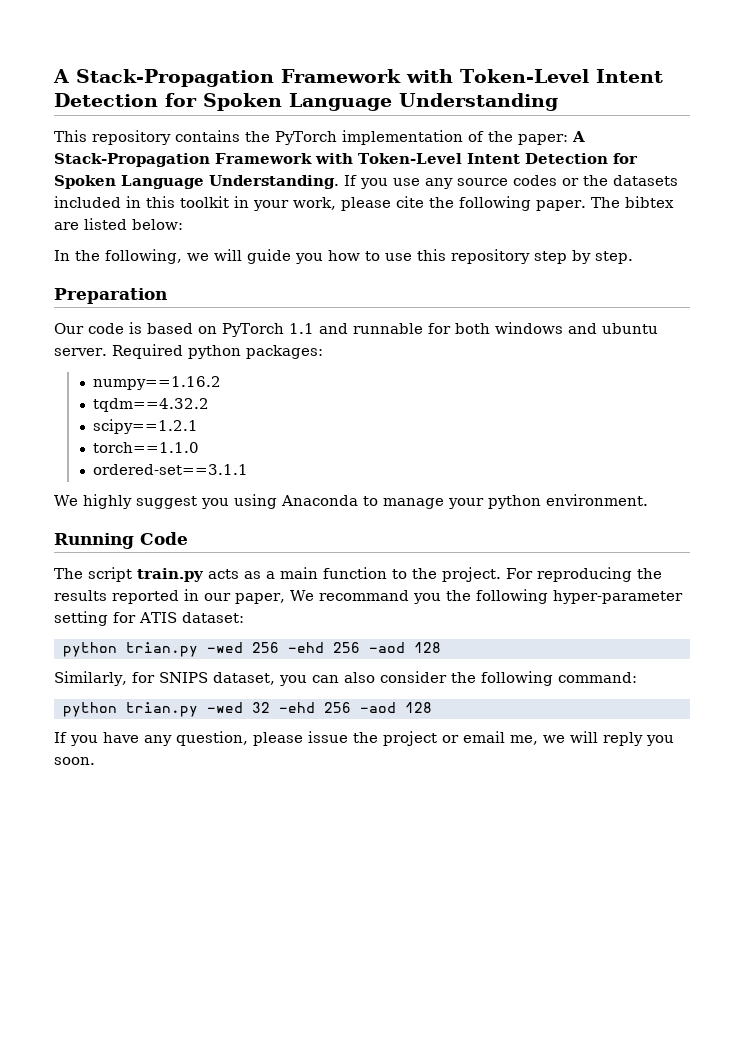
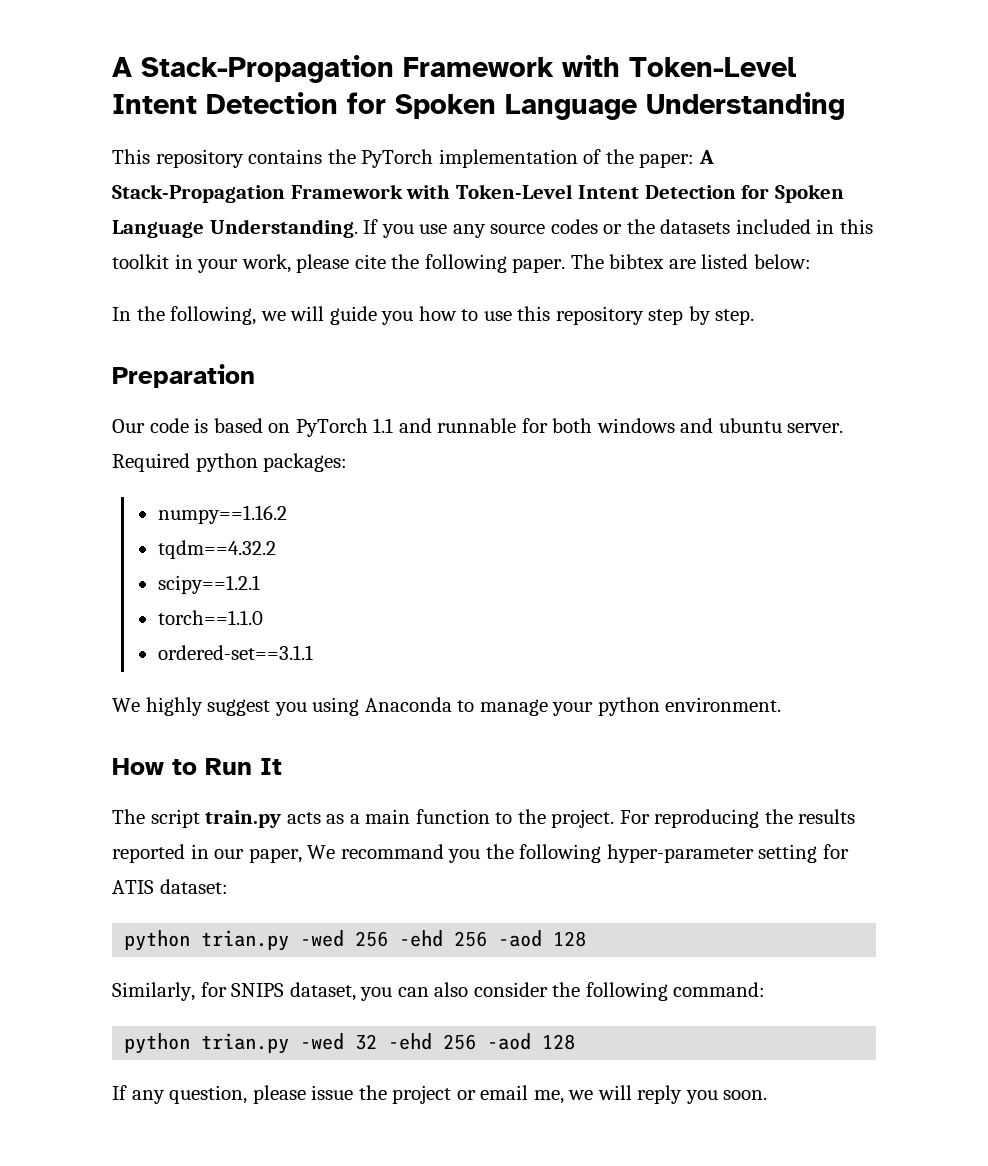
[54,532,188,549] Running Code -> [112,758,282,775] How to Run It
[70,732,139,746] you have -> (127, 1092) none

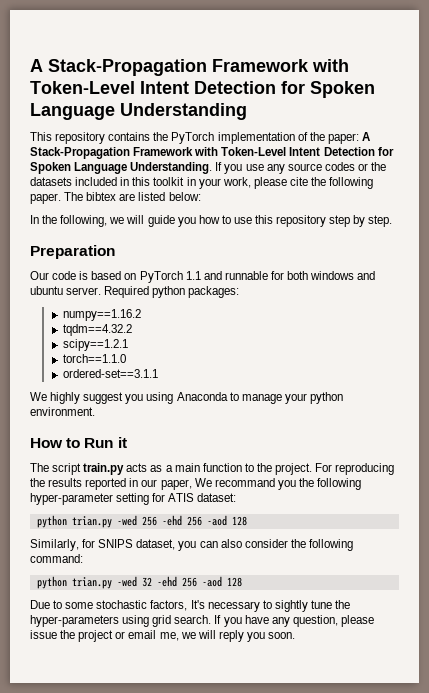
[260,758,282,775] It -> [117,437,127,448] it
[112,1085,127,1100] If -> [30,600,351,612] [30,615,269,627] Due to some stochastic factors, It's necessary to sightly tune the hyper-parameters using grid search. If you have

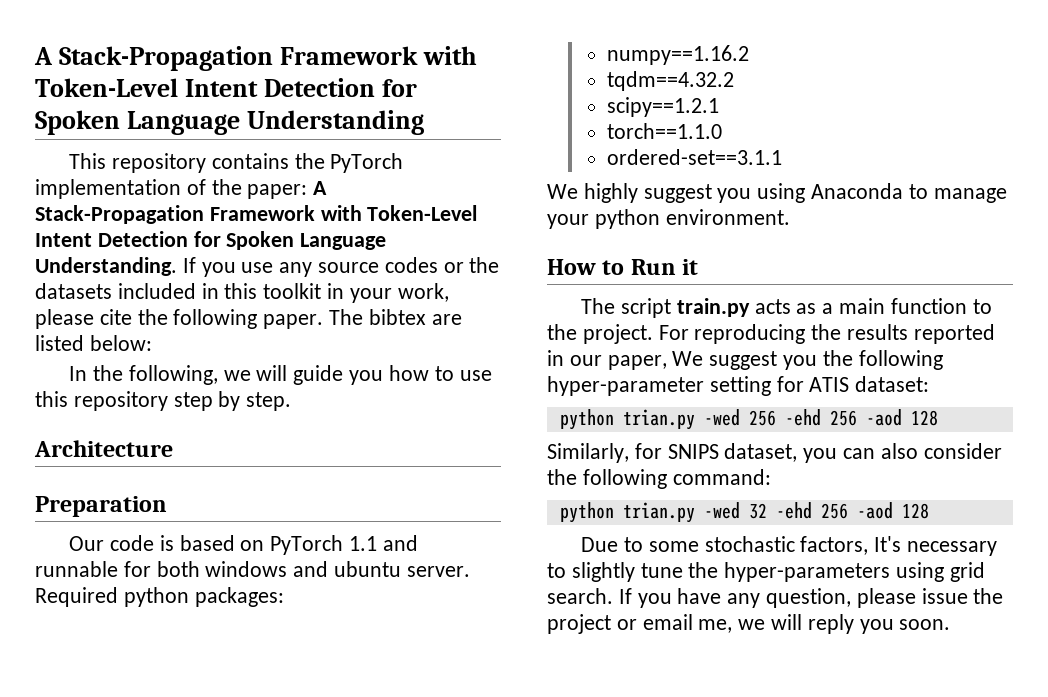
(393, 221) none -> [34,440,173,457] // Architecture
[214,478,275,487] recommand -> [709,351,778,370] suggest
[274,600,308,612] sightly -> [571,562,635,582] slightly

